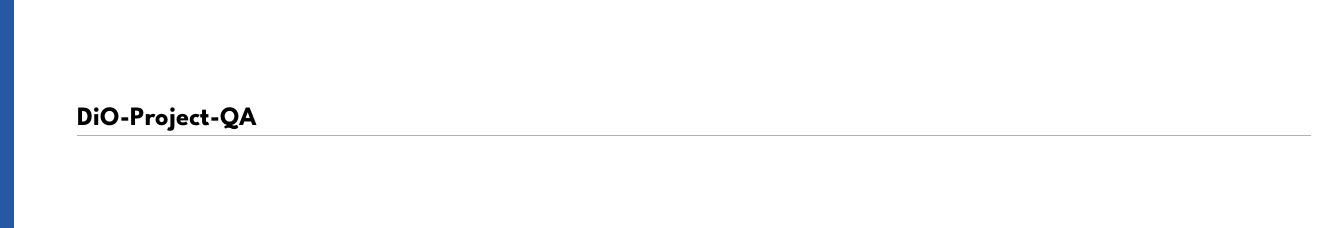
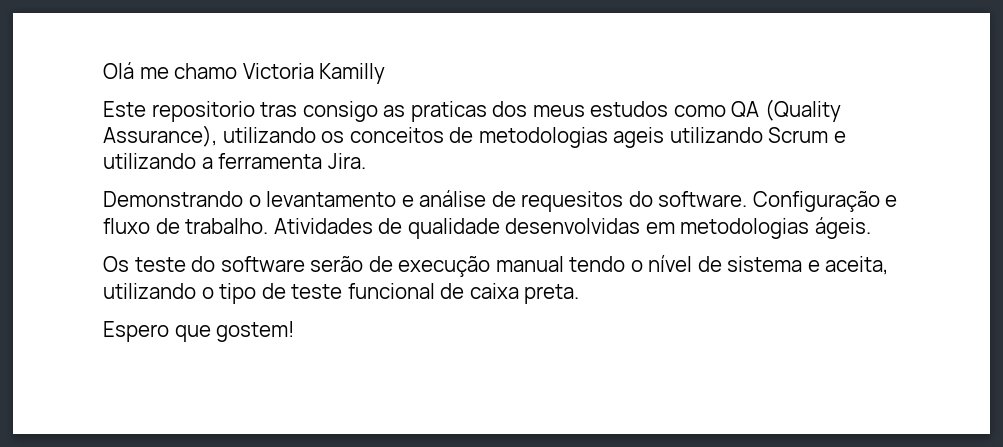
[77,107,257,131] DiO-Project-QA -> [103,62,386,84] [103,99,841,122] [103,125,846,148] [103,153,366,169] [103,190,898,212] [103,217,871,239] [103,255,889,277] [103,283,580,304] [103,321,295,342] Olá me chamo Victoria Kamilly // Este repositorio tras consigo as praticas dos meus estudos como QA (Quality Assurance), utilizando os conceitos de metodologias ageis utilizando Scrum e utilizando a ferramenta Jira. // Demonstrando o levantamento e análise de requesitos do software. Configuração e fluxo de trabalho. Atividades de qualidade desenvolvidas em metodologias ágeis. // Os teste do software serão de execução manual tendo o nível de sistema e aceita, utilizando o tipo de teste funcional de caixa preta. // Espero que gostem!

